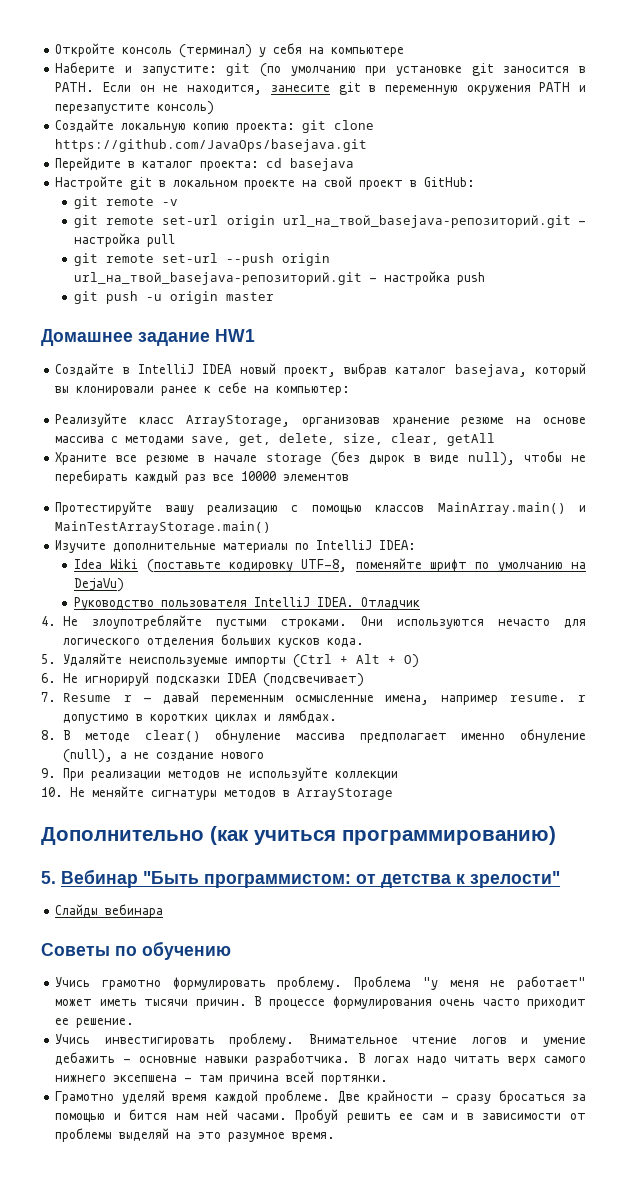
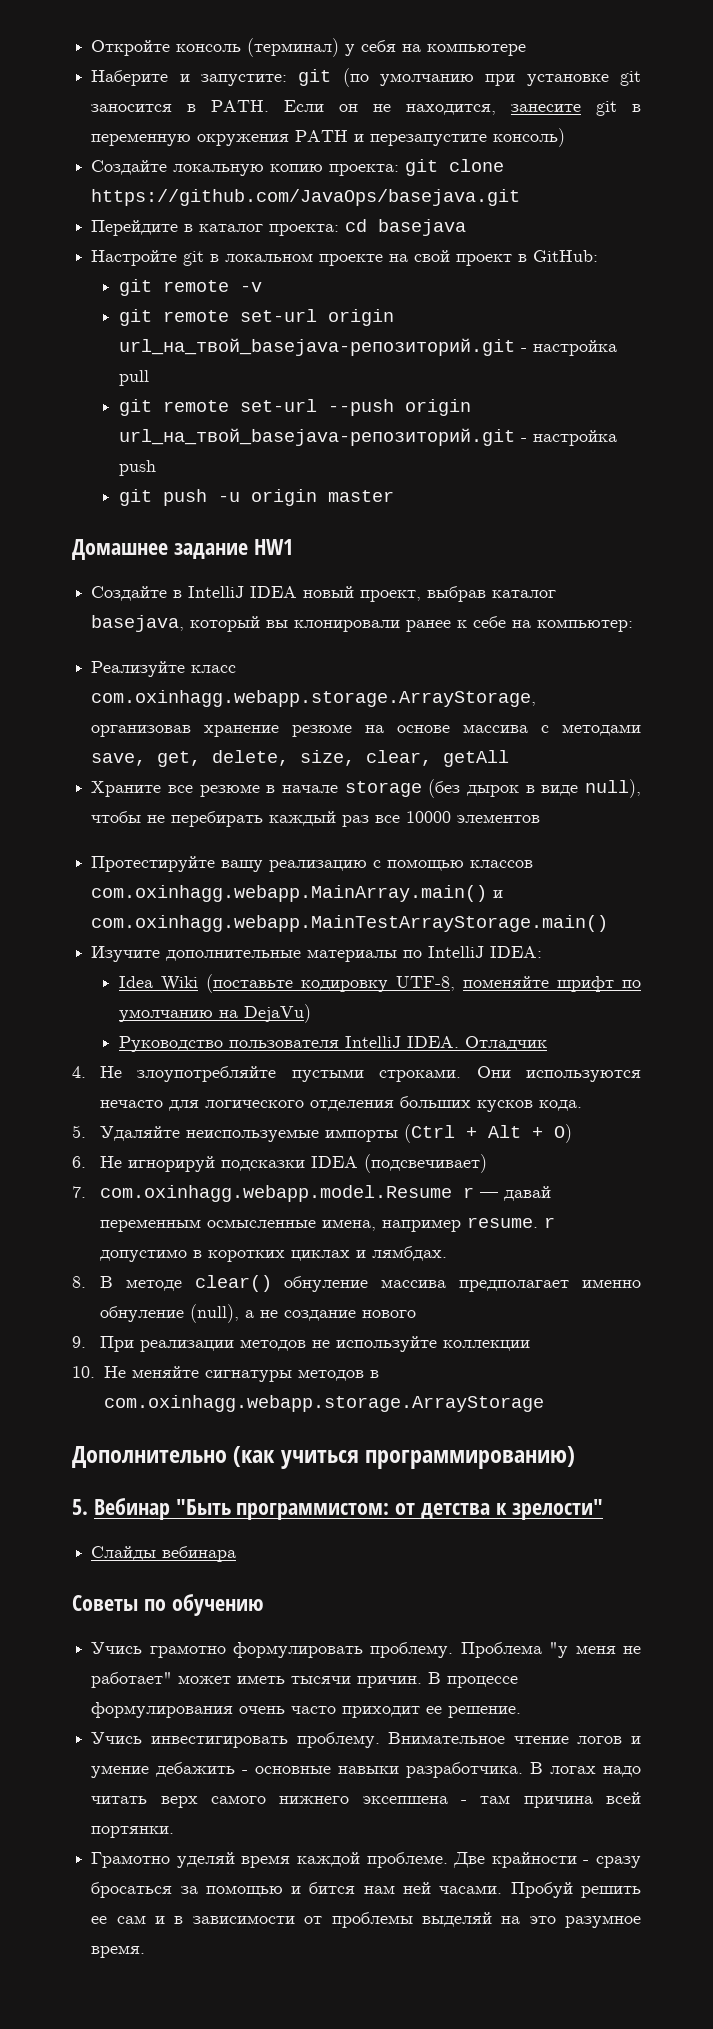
[185,415,290,427] ArrayStorage, -> [91,690,537,707] com.oxinhagg.webapp.storage.ArrayStorage,
[437,502,587,515] [55,521,272,534] MainArray.main() и MainTestArrayStorage.main() -> [91,885,504,902] [91,915,609,932] com.oxinhagg.webapp.MainArray.main() и com.oxinhagg.webapp.MainTestArrayStorage.main()
[62,693,111,702] Resume -> [99,1185,452,1202] com.oxinhagg.webapp.model.Resume
[296,788,393,800] ArrayStorage -> [103,1395,544,1412] com.oxinhagg.webapp.storage.ArrayStorage

